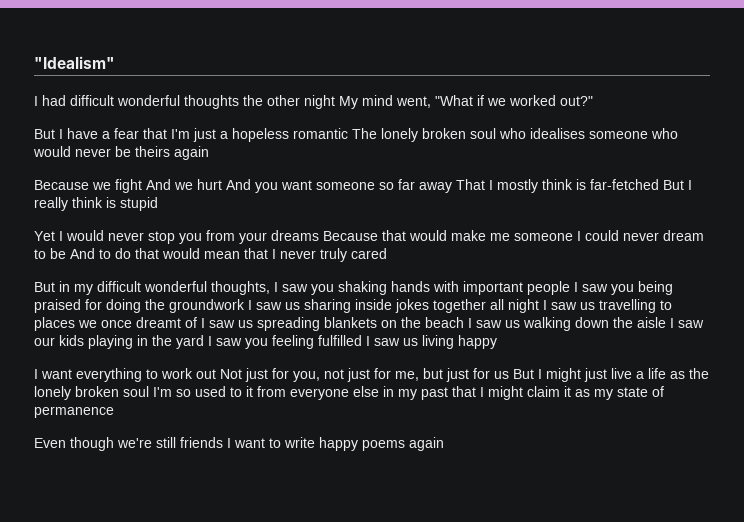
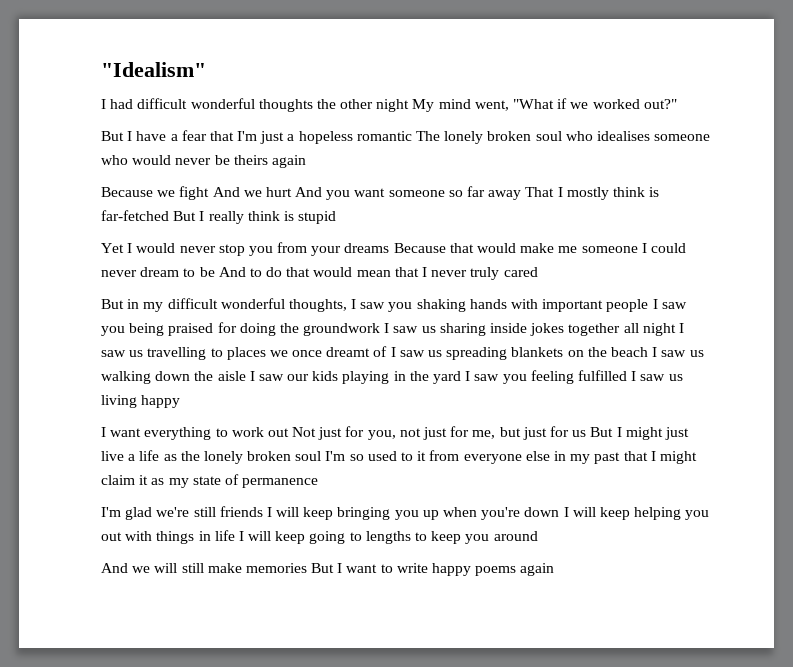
[34,437,114,451] Even though -> [101,507,153,520] I'm glad
(231, 443) none -> [276,507,710,520] [101,530,538,544] [101,563,343,573] will keep bringing you up when you're down I will keep helping you out with things in life I will keep going to lengths to keep you around // And we will still make memories But I

